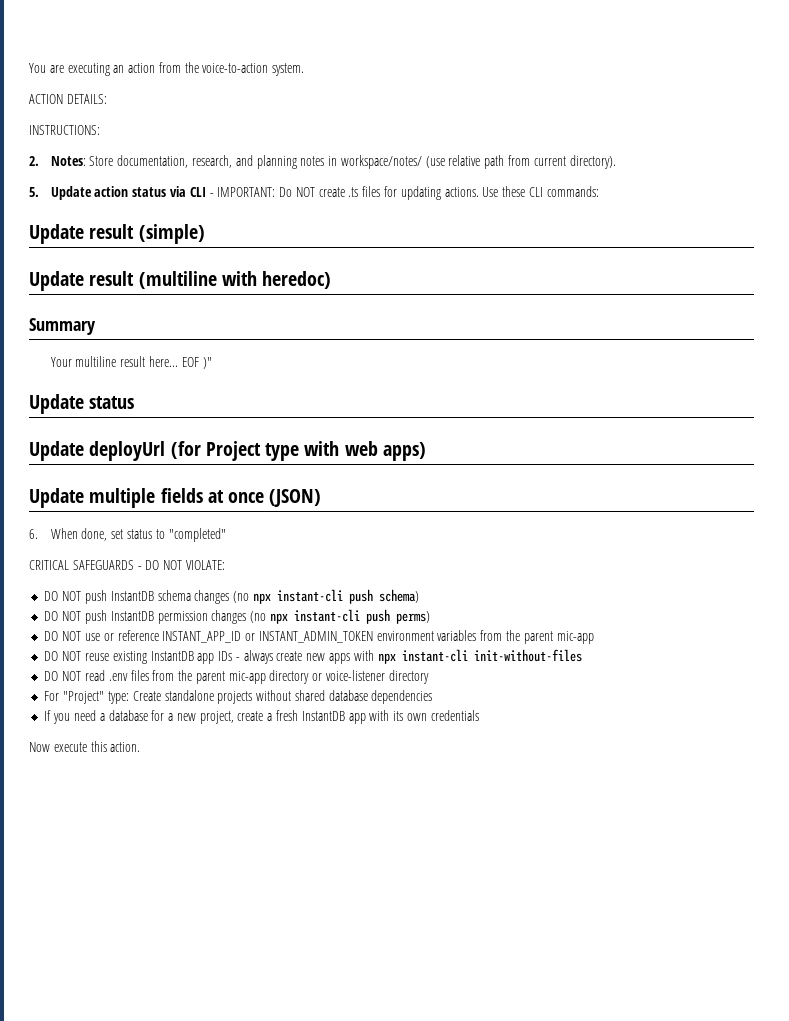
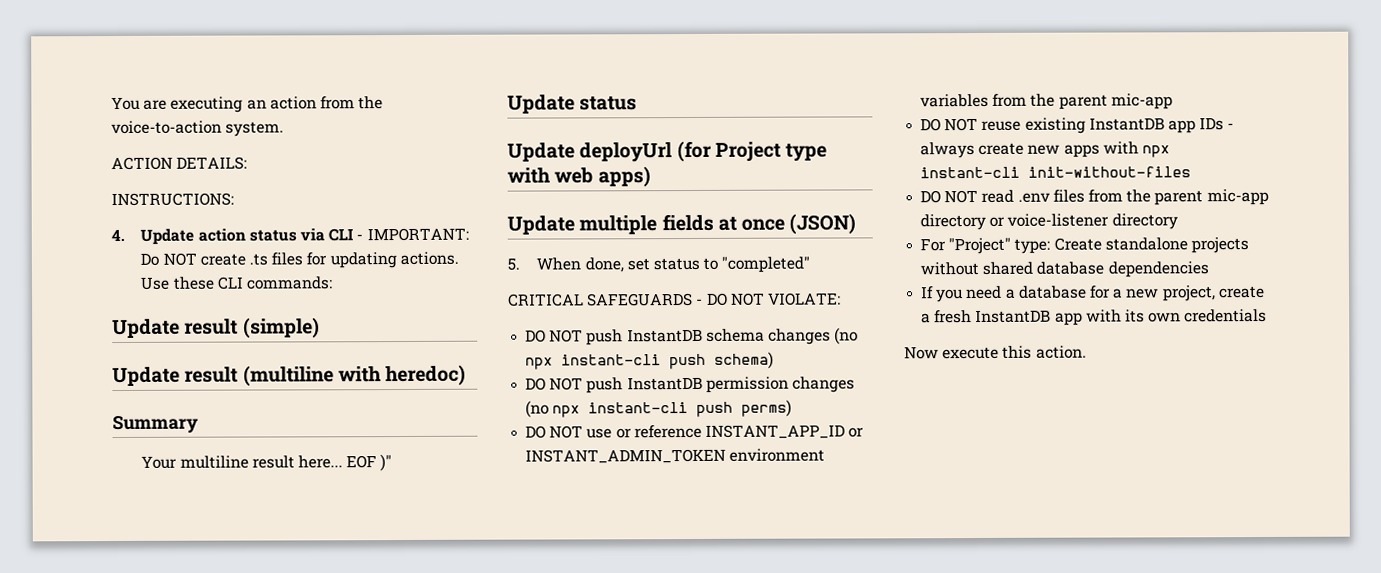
[29,155,616,169] [29,187,39,197] 2. Notes: Store documentation, research, and planning notes in workspace/notes/ (use relative path from current directory). // 5. -> [111,228,125,242] 4.
[29,529,38,539] 6. -> [507,257,520,271] 5.

